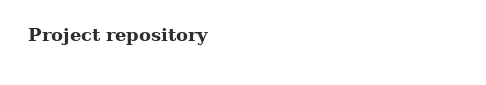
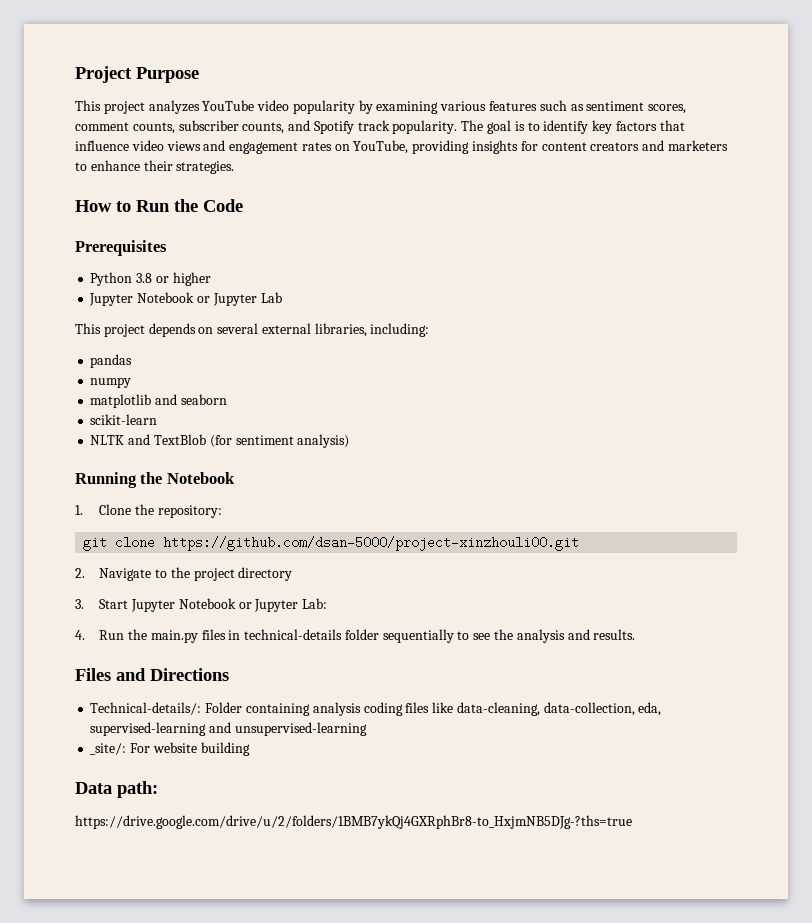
[106,28,208,45] repository -> [136,67,199,83] [75,100,687,114] [75,120,685,134] [75,140,728,154] [75,160,235,174] [75,199,243,212] [75,240,167,256] [90,272,211,286] [89,292,282,306] [75,323,430,337] [90,354,133,368] [90,377,132,388] [90,394,227,408] [90,414,158,425] [90,434,350,448] [75,472,235,488] [75,504,222,518] [83,536,580,551] [75,567,293,581] [75,598,328,612] [75,629,636,643] [75,668,229,681] [90,702,662,716] [90,722,367,736] [90,742,250,756] [75,781,158,798] [75,815,632,829] Purpose // This project analyzes YouTube video popularity by examining various features such as sentiment scores, comment counts, subscriber counts, and Spotify track popularity. The goal is to identify key factors that influence video views and engagement rates on YouTube, providing insights for content creators and marketers to enhance their strategies. // How to Run the Code // Prerequisites // Python 3.8 or higher // Jupyter Notebook or Jupyter Lab // This project depends on several external libraries, including: // pandas // numpy // matplotlib and seaborn // scikit-learn // NLTK and TextBlob (for sentiment analysis) // Running the Notebook // 1. Clone the repository: // git clone https://github.com/dsan-5000/project-xinzhouli00.git // 2. Navigate to the project directory // 3. Start Jupyter Notebook or Jupyter Lab: // 4. Run the main.py files in technical-details folder sequentially to see the analysis and results. // Files and Directions // Technical-details/: Folder containing analysis coding files like data-cleaning, data-collection, eda, supervised-learning and unsupervised-learning // _site/: For website building // Data path: // https://drive.google.com/drive/u/2/folders/1BMB7ykQj4GXRphBr8-to_HxjmNB5DJg-?ths=true

